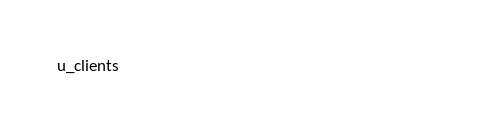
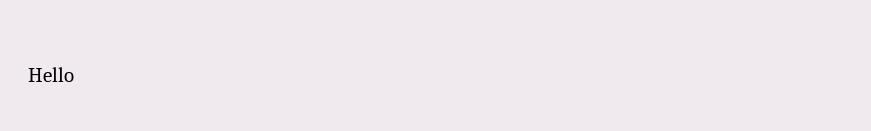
[57,60,119,74] u_clients -> [28,67,74,82] Hello

